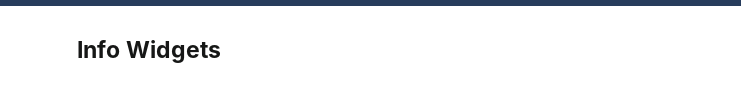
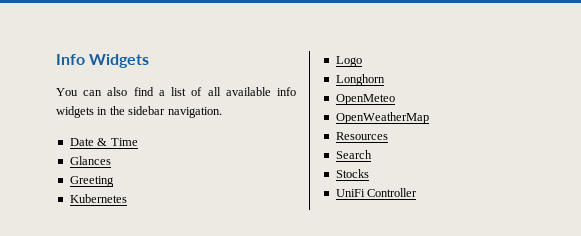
(222, 51) none -> [56,87,297,96] [56,106,222,118] [69,138,138,146] [69,156,111,165] [69,176,114,187] [69,194,127,203] [335,56,362,67] [335,74,385,86] [335,94,395,105] [335,112,429,124] [335,132,388,140] [335,150,372,159] [335,169,369,178] [335,188,418,197] // You can also find a list of all available info widgets in the sidebar navigation. // Date & Time // Glances // Greeting // Kubernetes // Logo // Longhorn // OpenMeteo // OpenWeatherMap // Resources // Search // Stocks // UniFi Controller

